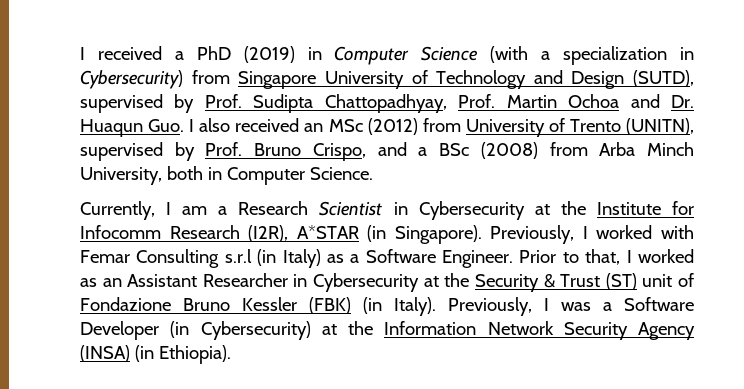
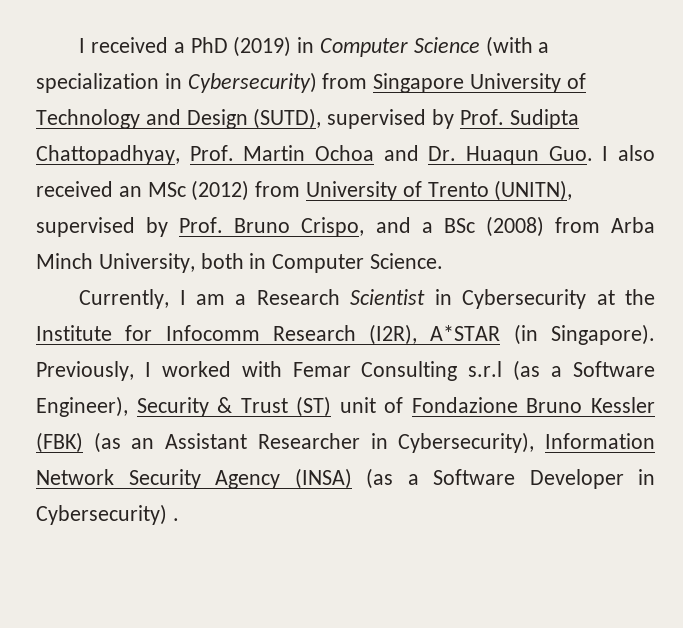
[257,249,694,268] [80,273,470,292] (in Italy) as a Software Engineer. Prior to that, I worked as an Assistant Researcher in Cybersecurity at the -> [513,360,656,381] [36,396,128,417] (as a Software Engineer),
[362,297,694,316] [80,321,373,340] (in Italy). Previously, I was a Software Developer (in Cybersecurity) at the -> [93,432,535,453] (as an Assistant Researcher in Cybersecurity),
[134,345,231,364] (in Ethiopia). -> [366,468,655,489] [36,504,179,525] (as a Software Developer in Cybersecurity) .

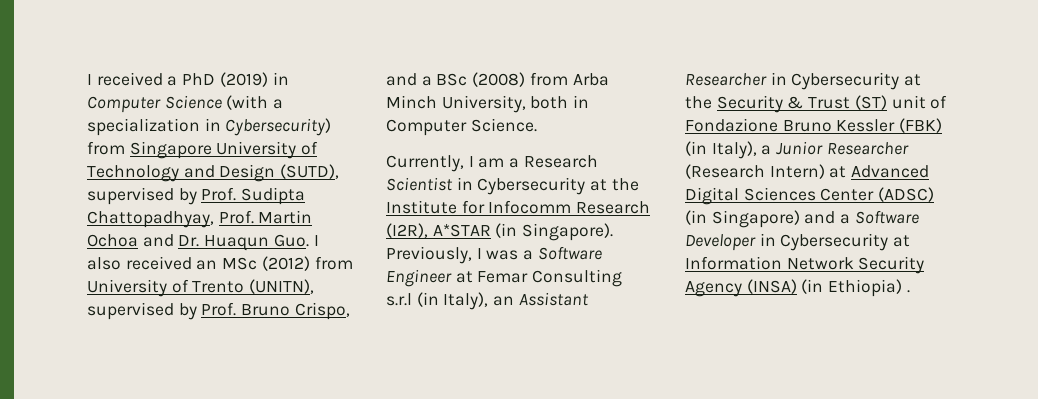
[161,360,656,381] [36,396,128,417] worked with Femar Consulting s.r.l (as a Software Engineer), -> [486,246,602,260] [386,269,623,287] [386,292,589,310] [685,72,922,90] [685,96,712,109] was a Software Engineer at Femar Consulting s.r.l (in Italy), an Assistant Researcher in Cybersecurity at the
[93,432,535,453] (as an Assistant Researcher in Cybersecurity), -> [685,141,909,159] [685,164,930,179] [685,187,935,205] [685,210,919,228] [685,233,911,251] (in Italy), a Junior Researcher (Research Intern) at Advanced Digital Sciences Center (ADSC) (in Singapore) and a Software Developer in Cybersecurity at
[366,468,655,489] [36,504,167,525] (as a Software Developer in Cybersecurity) -> [801,279,903,297] (in Ethiopia)

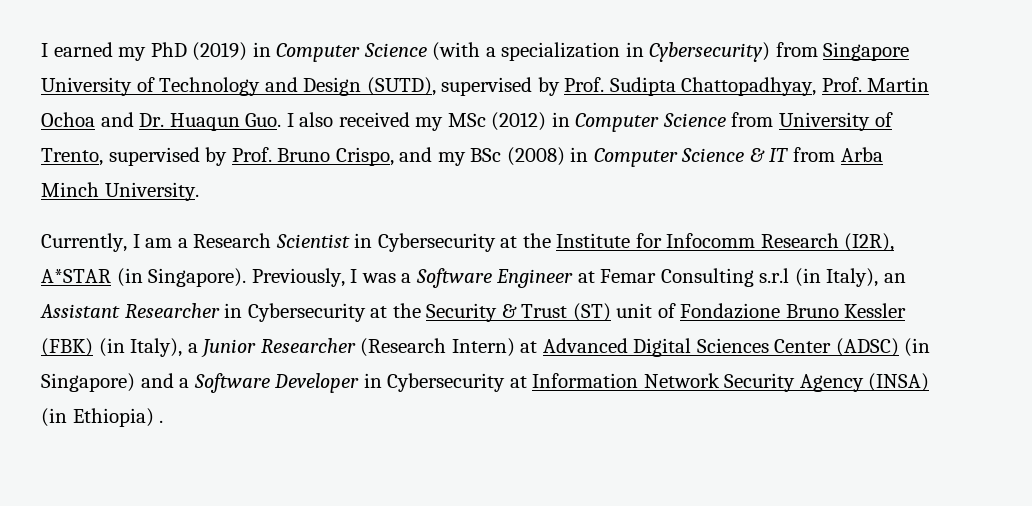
[87,72,178,86] I received a -> [41,42,147,61] I earned my
[196,260,218,270] an -> [415,117,444,131] my
(310, 263) none -> [551,112,726,132] in Computer Science
[192,279,315,294] Trento (UNITN), -> [41,148,103,166] Trento,
[421,76,432,86] a -> [437,152,466,166] my
[529,72,609,86] [386,95,590,113] [386,118,537,136] from Arba Minch University, both in Computer Science. -> [570,147,883,167] [41,182,199,201] in Computer Science & IT from Arba Minch University.

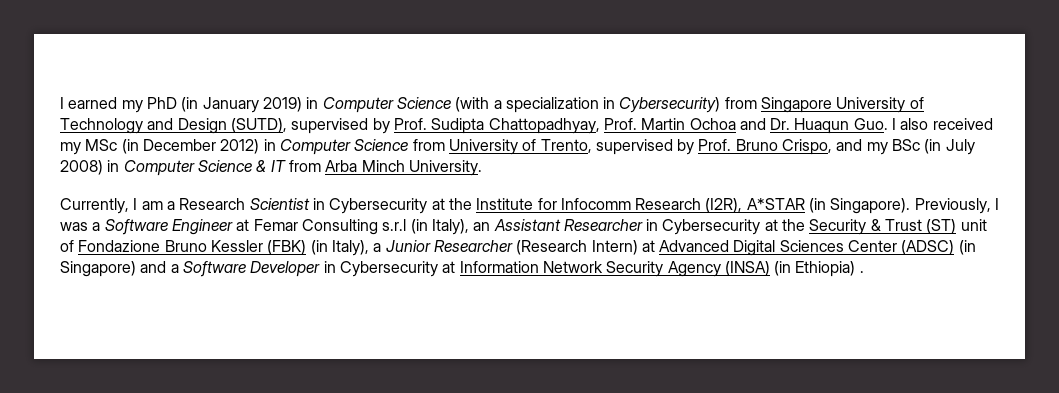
[192,42,248,61] (2019) -> [181,97,302,113] (in January 2019)
[491,112,547,131] (2012) -> [121,139,260,154] (in December 2012)
[506,147,565,166] (2008) -> [924,139,975,155] [60,160,103,175] (in July 2008)

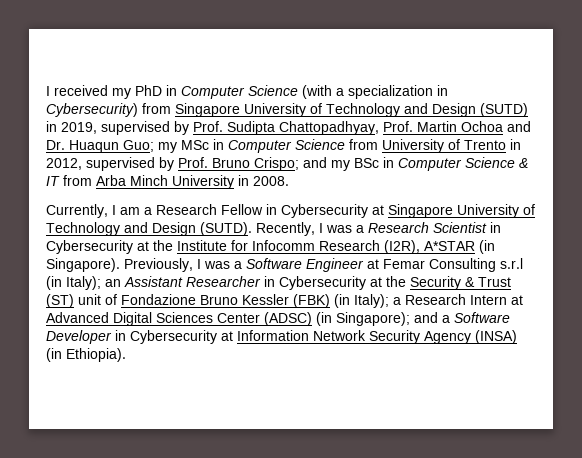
[60,97,118,109] I earned -> [46,85,108,96] I received
[181,97,302,113] (in January 2019) -> (162, 90) none
[230,118,287,133] (SUTD), -> [480,103,528,117] [46,121,97,134] (SUTD) in 2019,
[853,118,993,130] [60,139,260,155] Guo. I also received my MSc (in December 2012) -> [123,140,209,153] Guo; my MSc
[540,139,592,153] Trento, -> [464,139,521,150] [46,158,82,170] Trento in 2012,
[782,139,833,155] Crispo, -> [254,157,299,171] Crispo;
[924,139,975,155] [60,160,103,175] (in July 2008) -> (379, 163) none
[408,160,482,176] University. -> [172,175,289,189] University in 2008.
(246, 204) none -> [221,204,535,218] [46,222,429,236] Fellow in Cybersecurity at Singapore University of Technology and Design (SUTD). Recently, I was a Research
[431,219,469,235] Italy), -> [66,276,101,290] Italy);
[331,240,638,256] Italy), a Junior Researcher (Research Intern) -> [354,294,507,308] Italy); a Research Intern
[60,261,136,277] Singapore) -> [336,312,410,326] Singapore);
[795,261,864,277] Ethiopia) . -> [66,348,126,362] Ethiopia).

